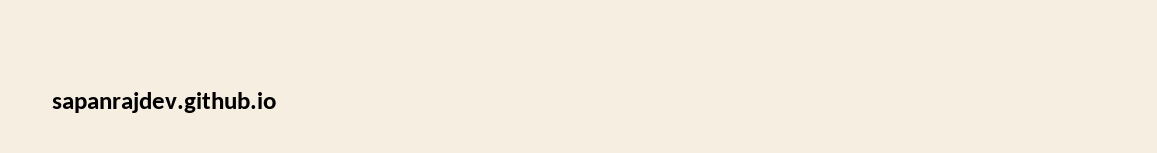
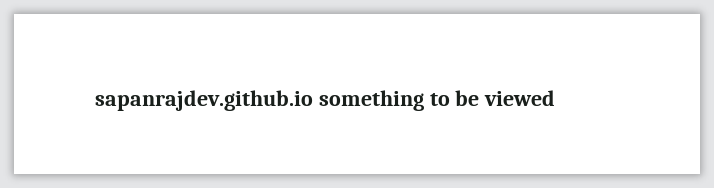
(276, 102) none -> [318,90,556,111] something to be viewed

